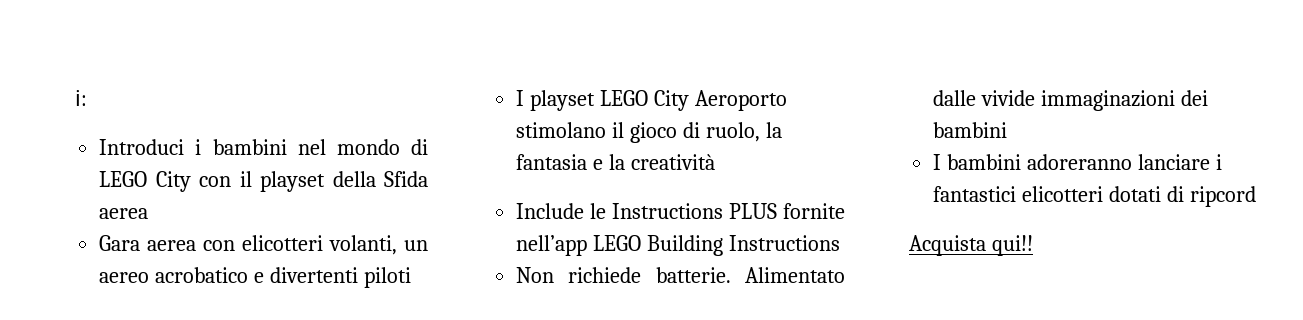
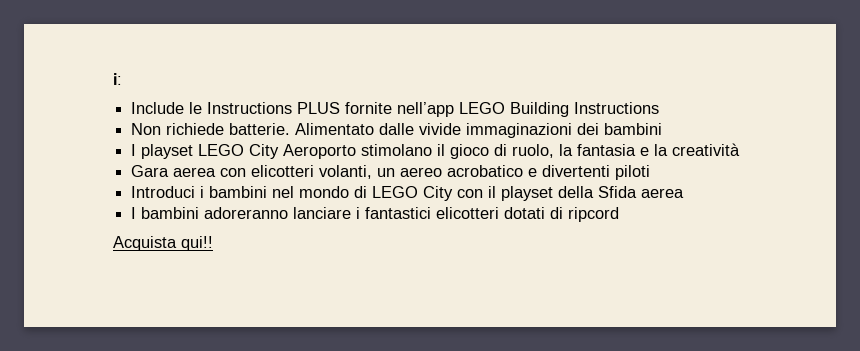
[99,139,429,155] [99,171,429,192] [99,208,149,219] [99,235,428,255] [99,267,411,288] [516,90,787,111] [516,122,782,143] [516,154,716,170] // Introduci i bambini nel mondo di LEGO City con il playset della Sfida aerea // Gara aerea con elicotteri volanti, un aereo acrobatico e divertenti piloti // I playset LEGO City Aeroporto stimolano il gioco di ruolo, la fantasia e la creatività -> (122, 79) none
(1008, 130) none -> [131,143,741,159] [131,165,651,180] [131,186,685,201] // I playset LEGO City Aeroporto stimolano il gioco di ruolo, la fantasia e la creatività // Gara aerea con elicotteri volanti, un aereo acrobatico e divertenti piloti // Introduci i bambini nel mondo di LEGO City con il playset della Sfida aerea

